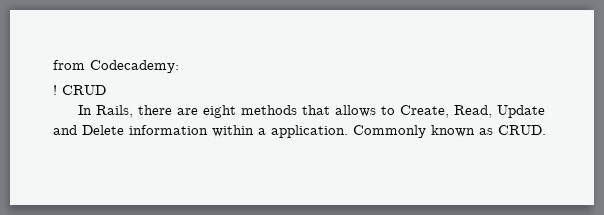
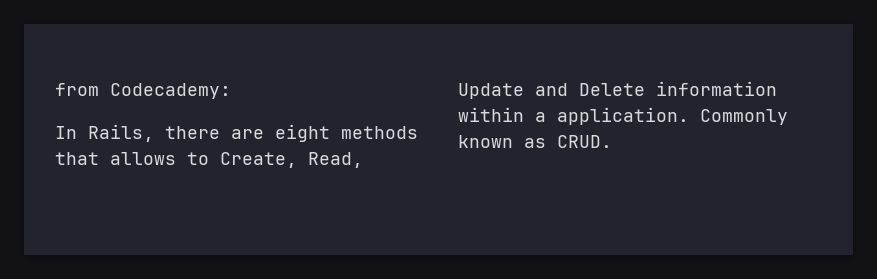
[53,85,106,95] // ! CRUD -> (231, 91) none

